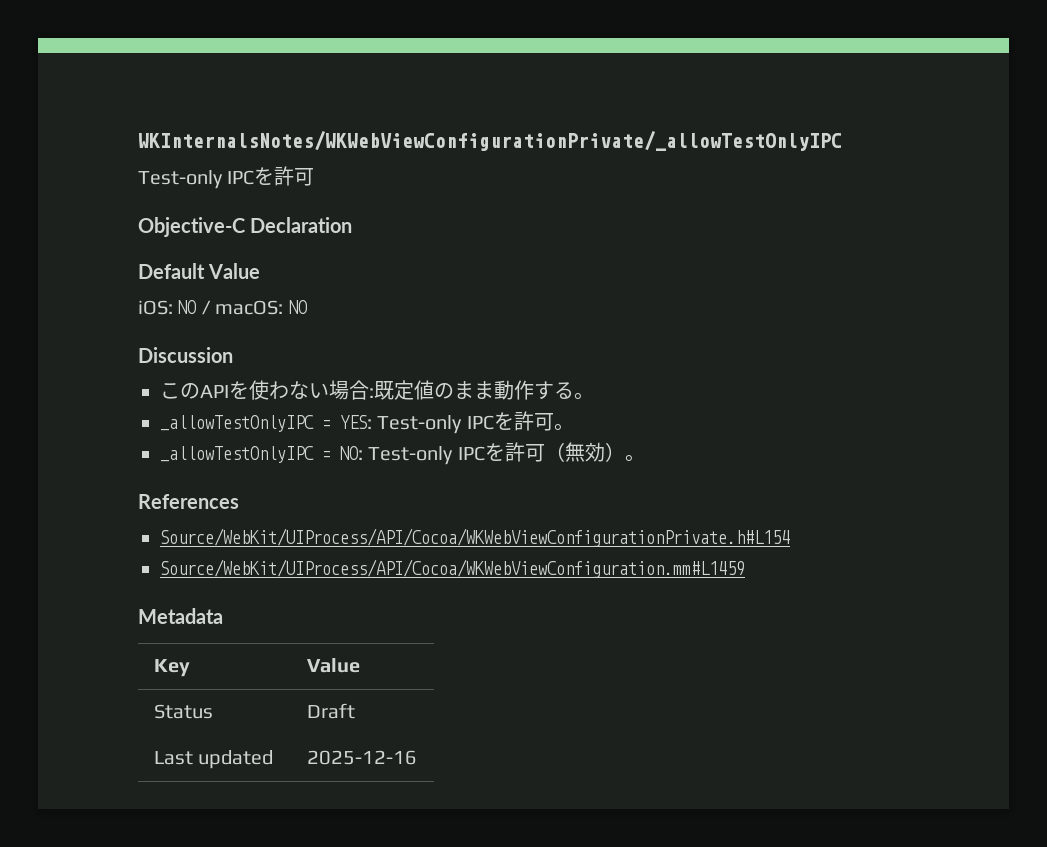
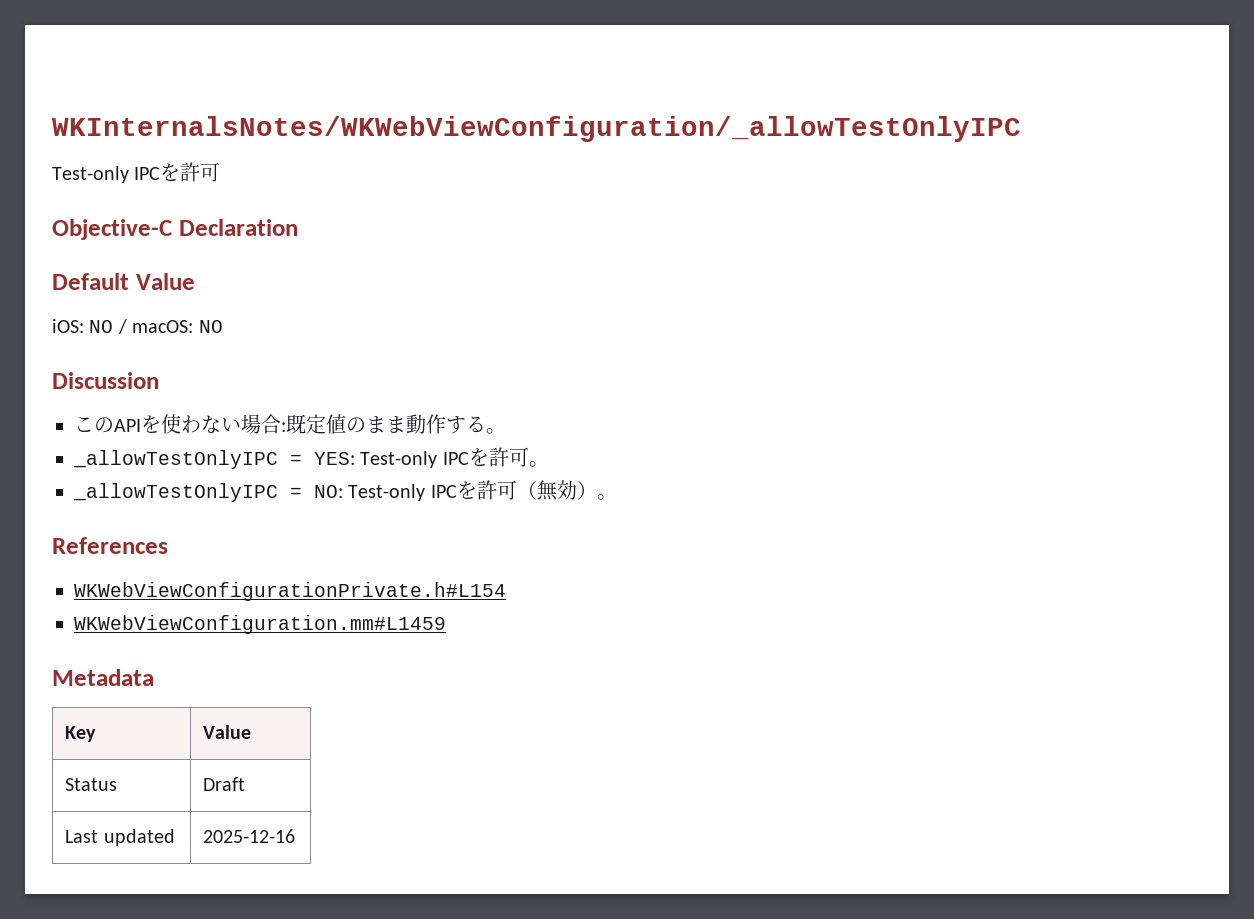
[138,131,842,151] WKInternalsNotes/WKWebViewConfigurationPrivate/_allowTestOnlyIPC -> [52,116,1021,142] WKInternalsNotes/WKWebViewConfiguration/_allowTestOnlyIPC
[160,528,790,547] [160,559,745,578] Source/WebKit/UIProcess/API/Cocoa/WKWebViewConfigurationPrivate.h#L154 // Source/WebKit/UIProcess/API/Cocoa/WKWebViewConfiguration.mm#L1459 -> [74,582,506,601] [74,615,446,634] WKWebViewConfigurationPrivate.h#L154 // WKWebViewConfiguration.mm#L1459

